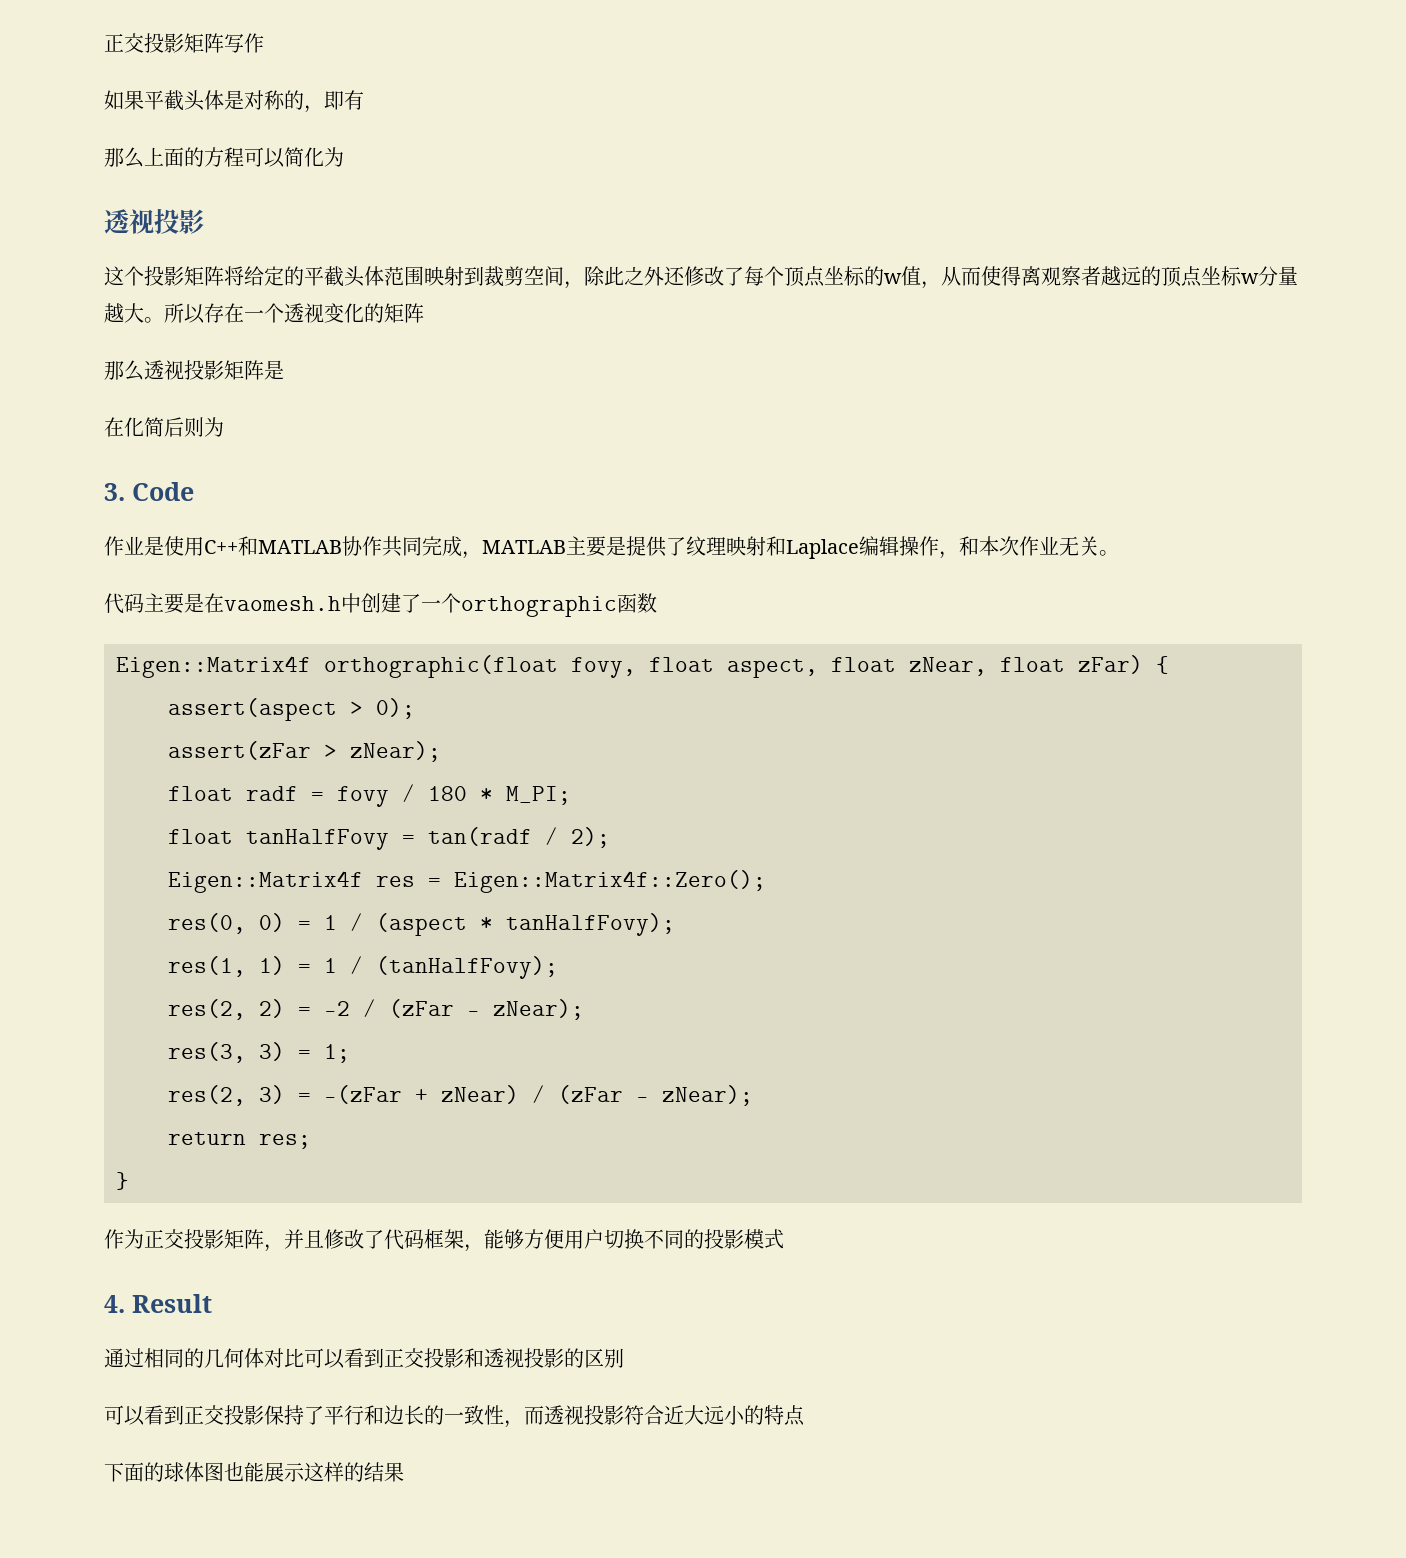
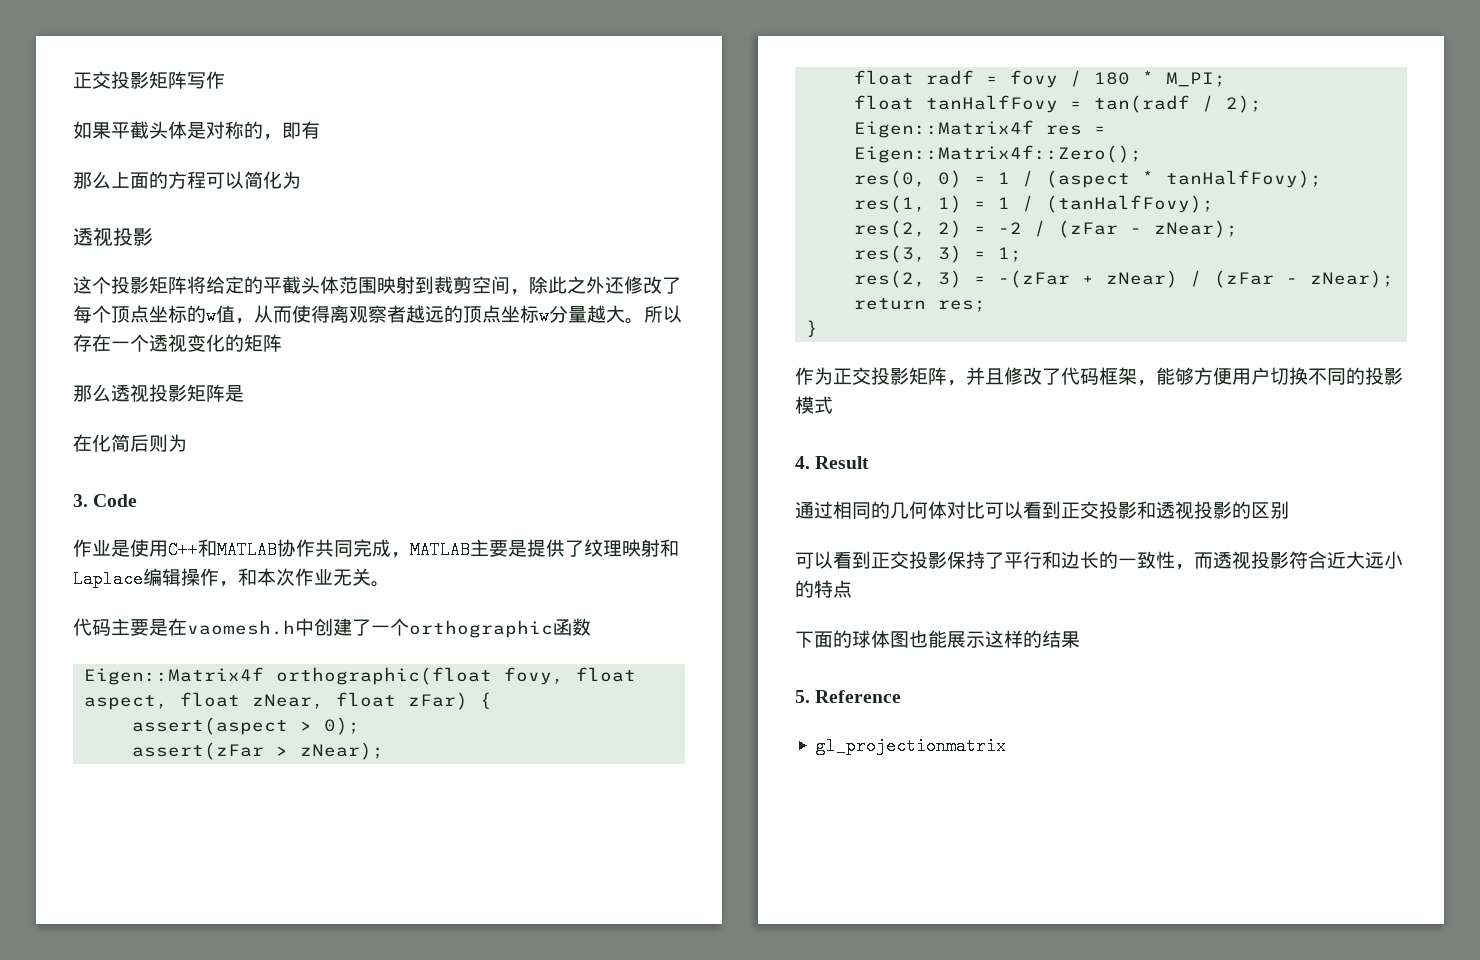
(404, 1472) none -> [795,690,902,703] [815,737,1006,755] // 5. Reference // gl_projectionmatrix

